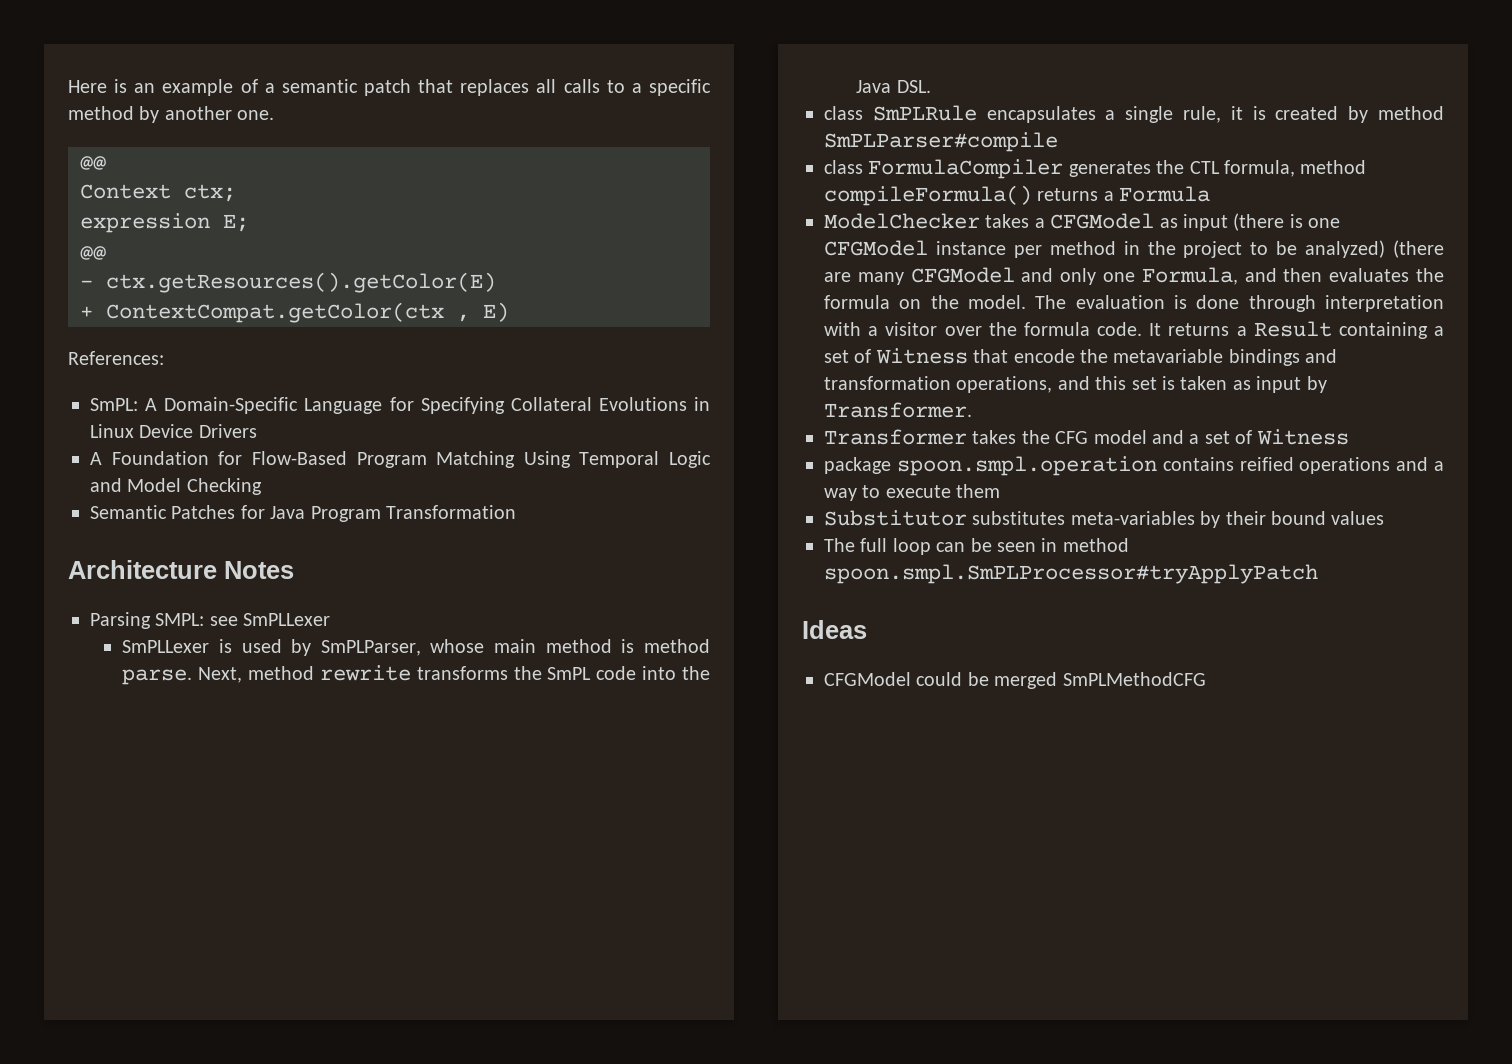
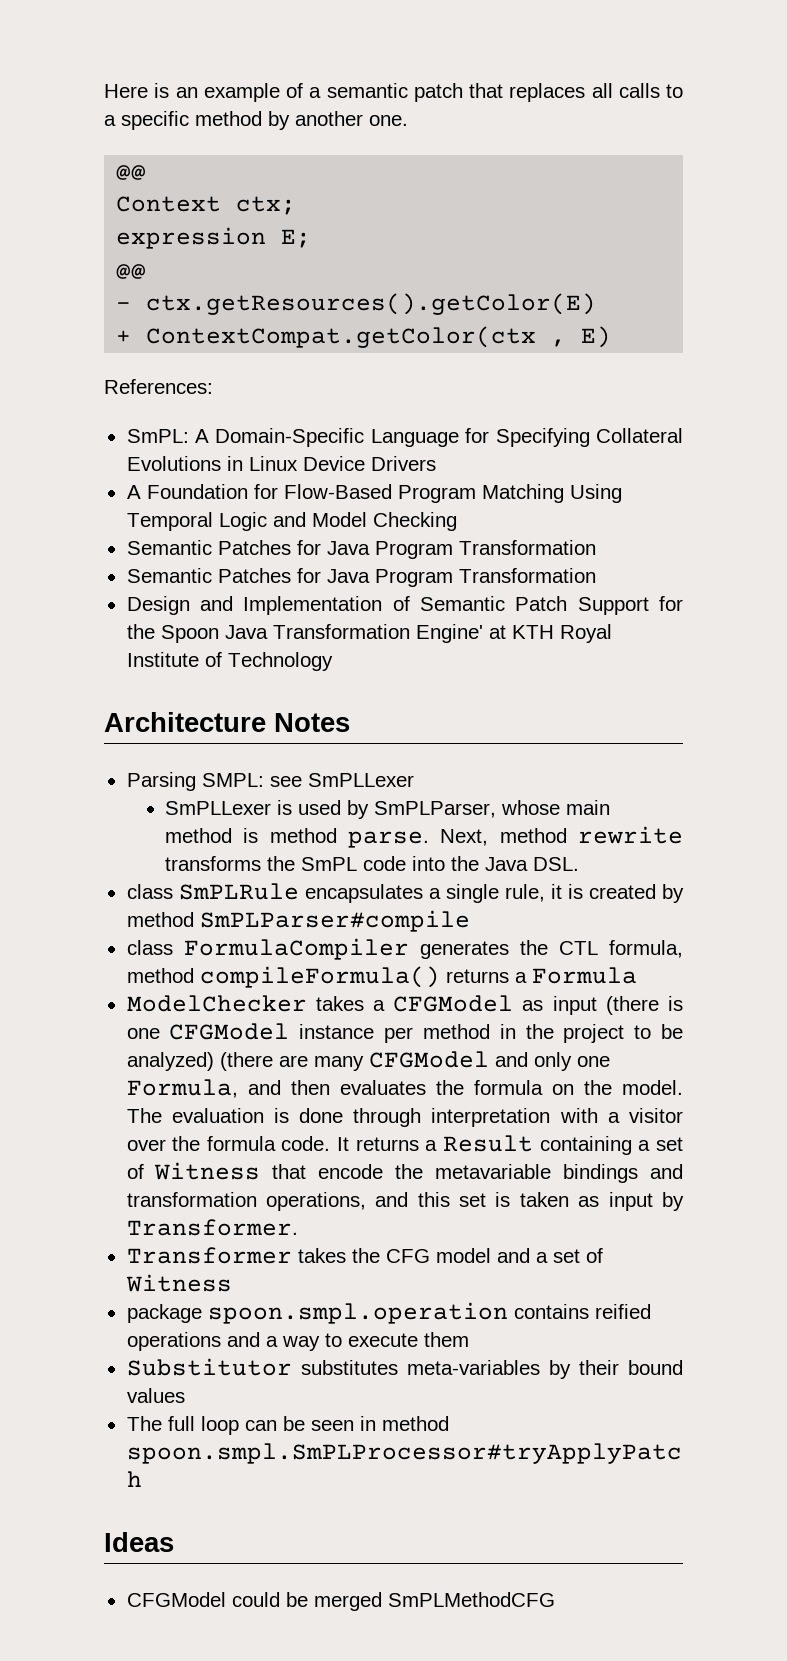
(516, 512) none -> [126,568,596,587] [126,596,684,615] [126,624,612,643] [126,652,333,671] // Semantic Patches for Java Program Transformation // Design and Implementation of Semantic Patch Support for the Spoon Java Transformation Engine' at KTH Royal Institute of Technology

